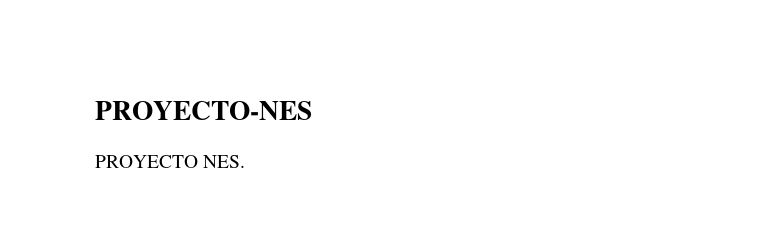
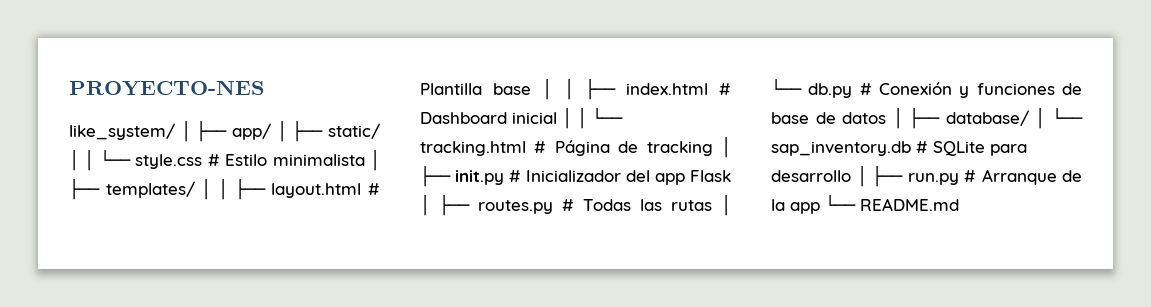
[95,155,246,168] PROYECTO NES. -> [69,121,380,142] [69,150,380,171] [69,179,380,200] [420,79,731,100] [420,108,623,129] [420,137,731,158] [420,166,731,187] [420,195,731,216] [771,79,1082,98] [771,108,1083,129] [771,141,1027,156] [771,166,1082,187] [771,195,959,214] like_system/ │ ├── app/ │ ├── static/ │ │ └── style.css # Estilo minimalista │ ├── templates/ │ │ ├── layout.html # Plantilla base │ │ ├── index.html # Dashboard inicial │ │ └── tracking.html # Página de tracking │ ├── init.py # Inicializador del app Flask │ ├── routes.py # Todas las rutas │ └── db.py # Conexión y funciones de base de datos │ ├── database/ │ └── sap_inventory.db # SQLite para desarrollo │ ├── run.py # Arranque de la app └── README.md

